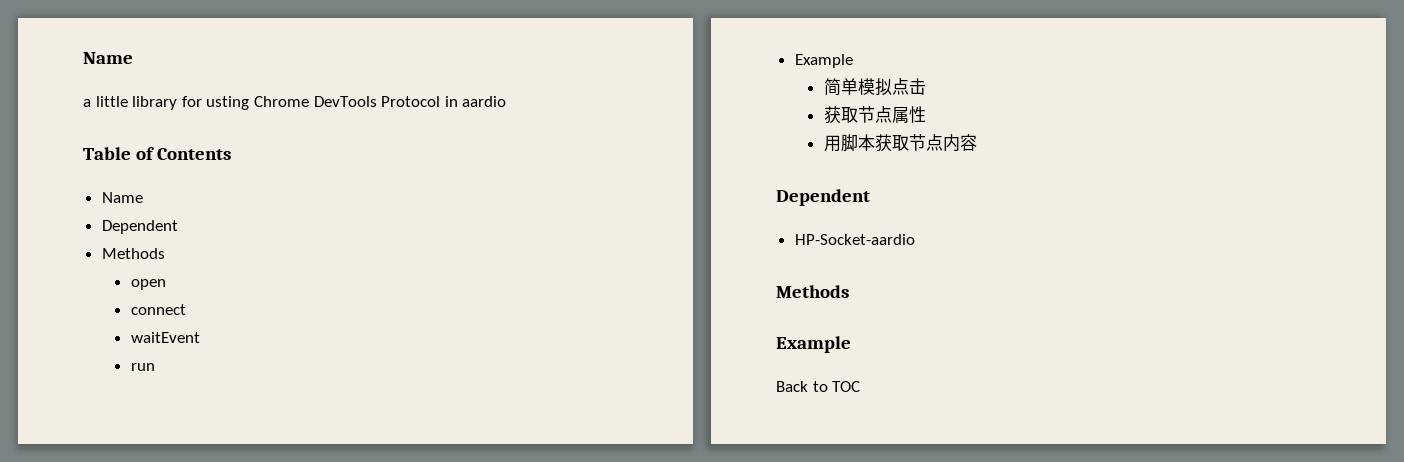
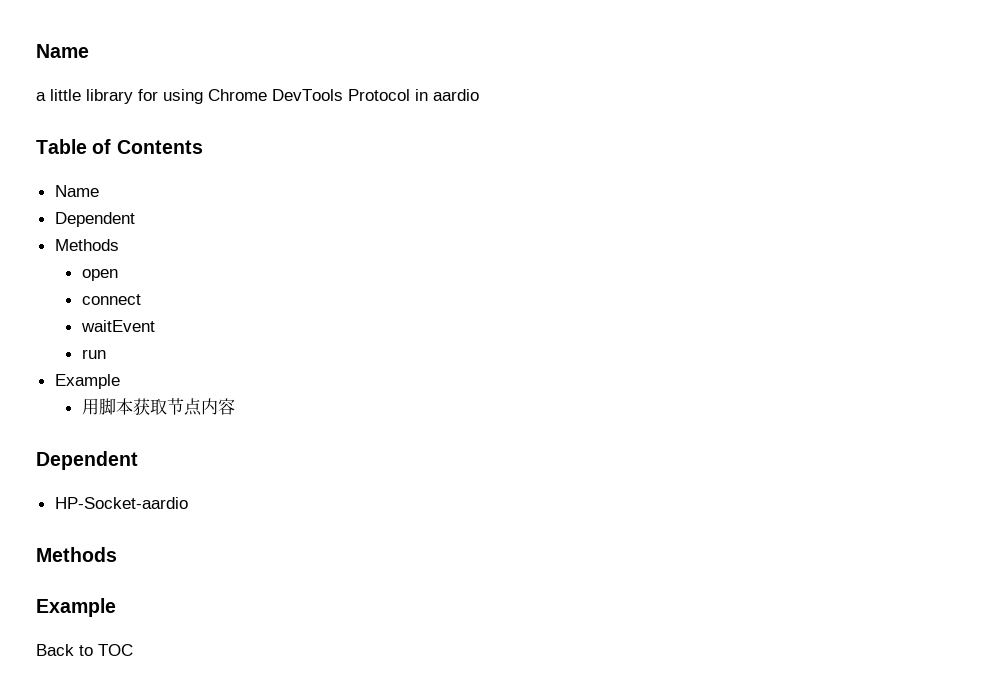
[206,96,250,110] usting -> [163,89,203,104] using
[823,78,926,96] [823,106,926,124] // 简单模拟点击 // 获取节点属性 -> (120, 381) none

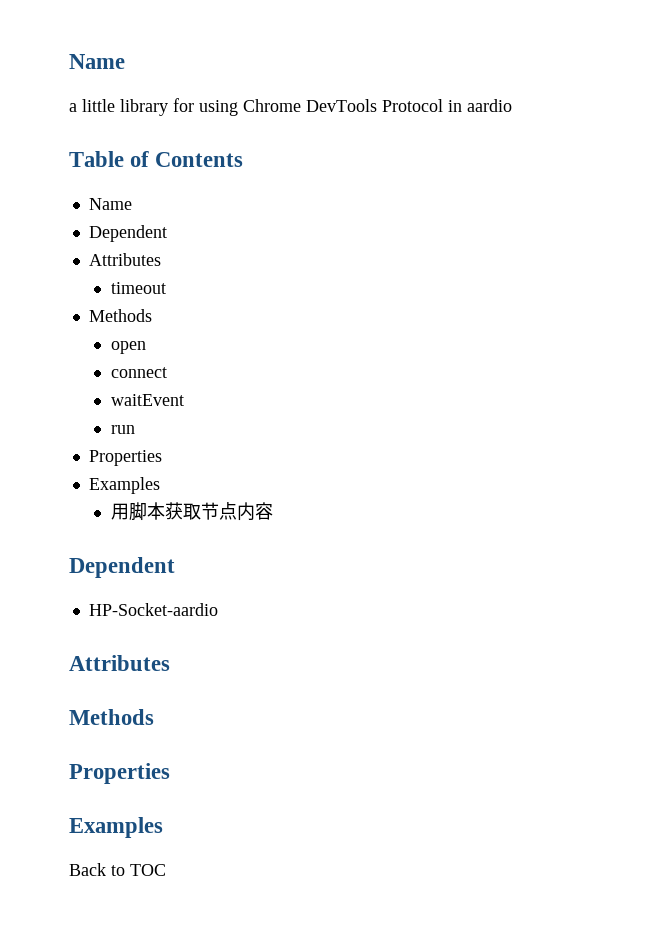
(135, 219) none -> [88,253,161,266] [110,282,166,294] // Attributes // timeout
[54,374,120,389] Example -> [88,450,162,466] [88,477,160,494] Properties // Examples
[36,547,117,562] [36,598,116,617] // Methods // Example -> [69,655,170,671] [69,709,154,725] [69,763,170,784] [69,817,163,838] // Attributes // Methods // Properties // Examples

